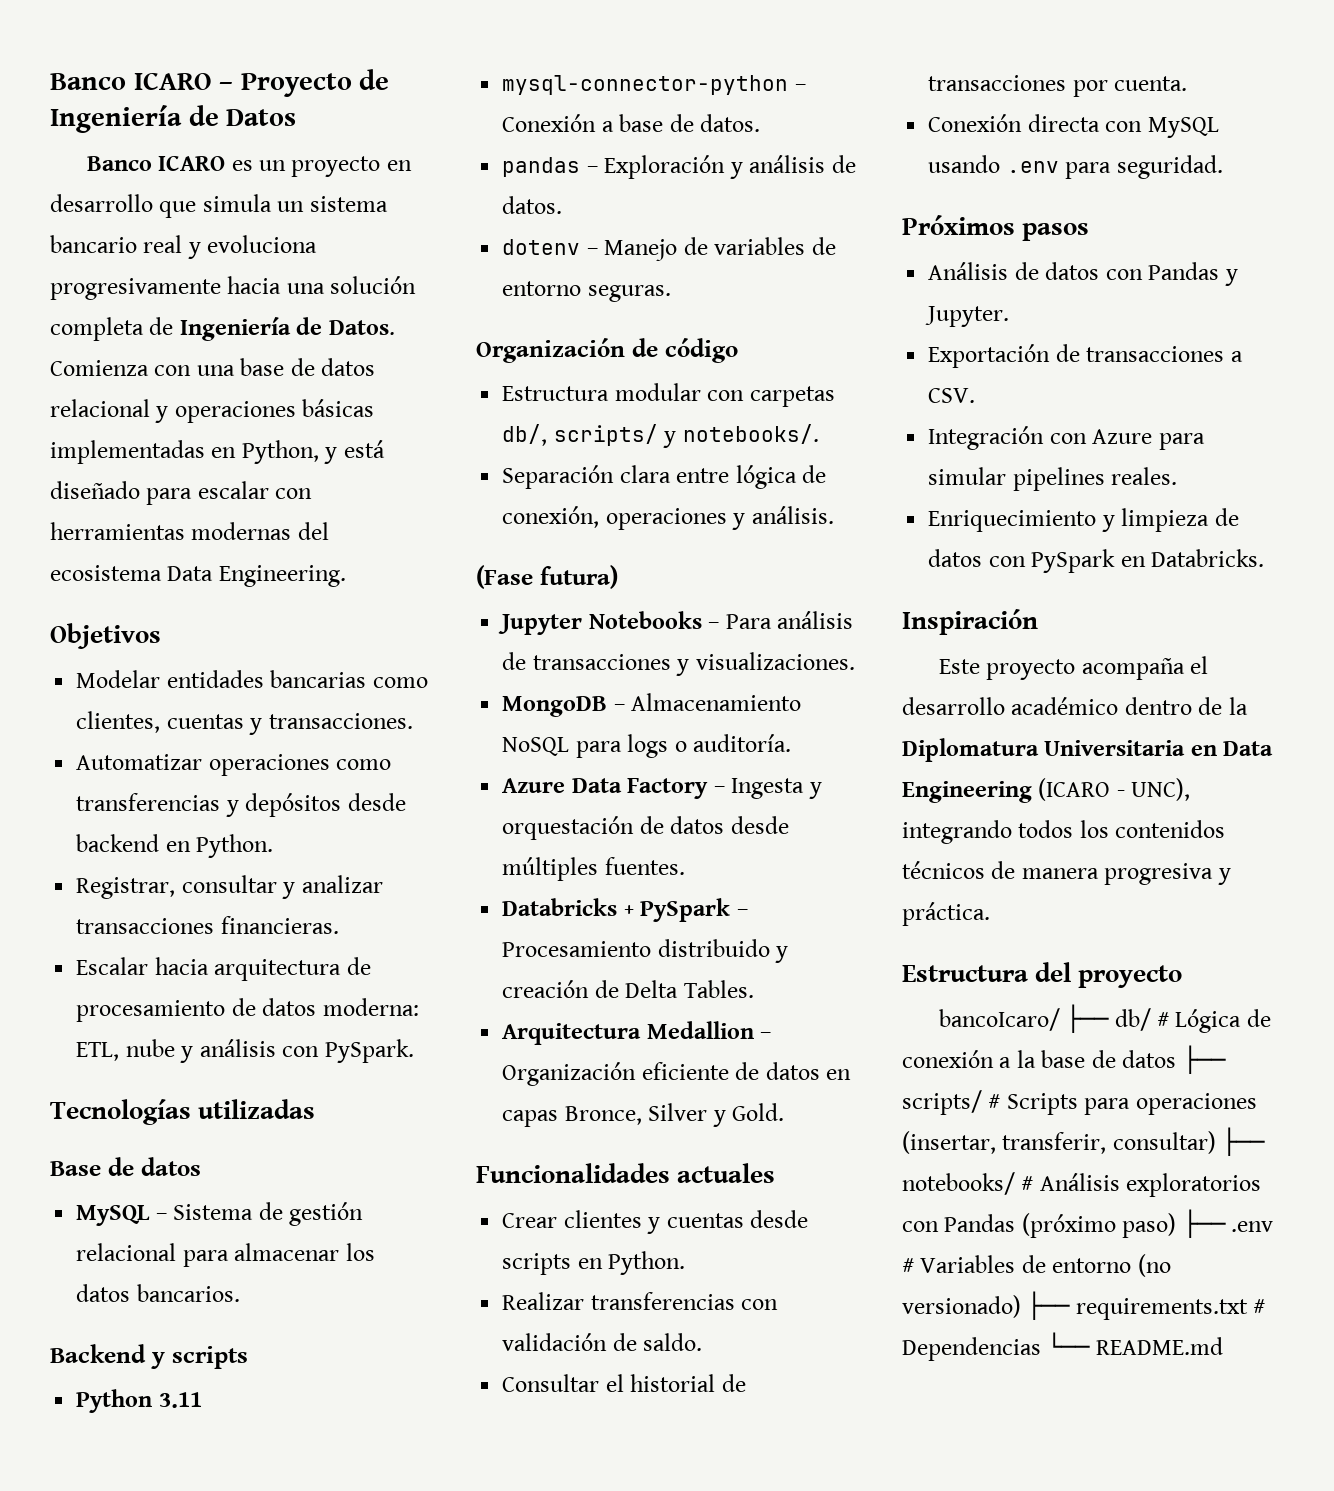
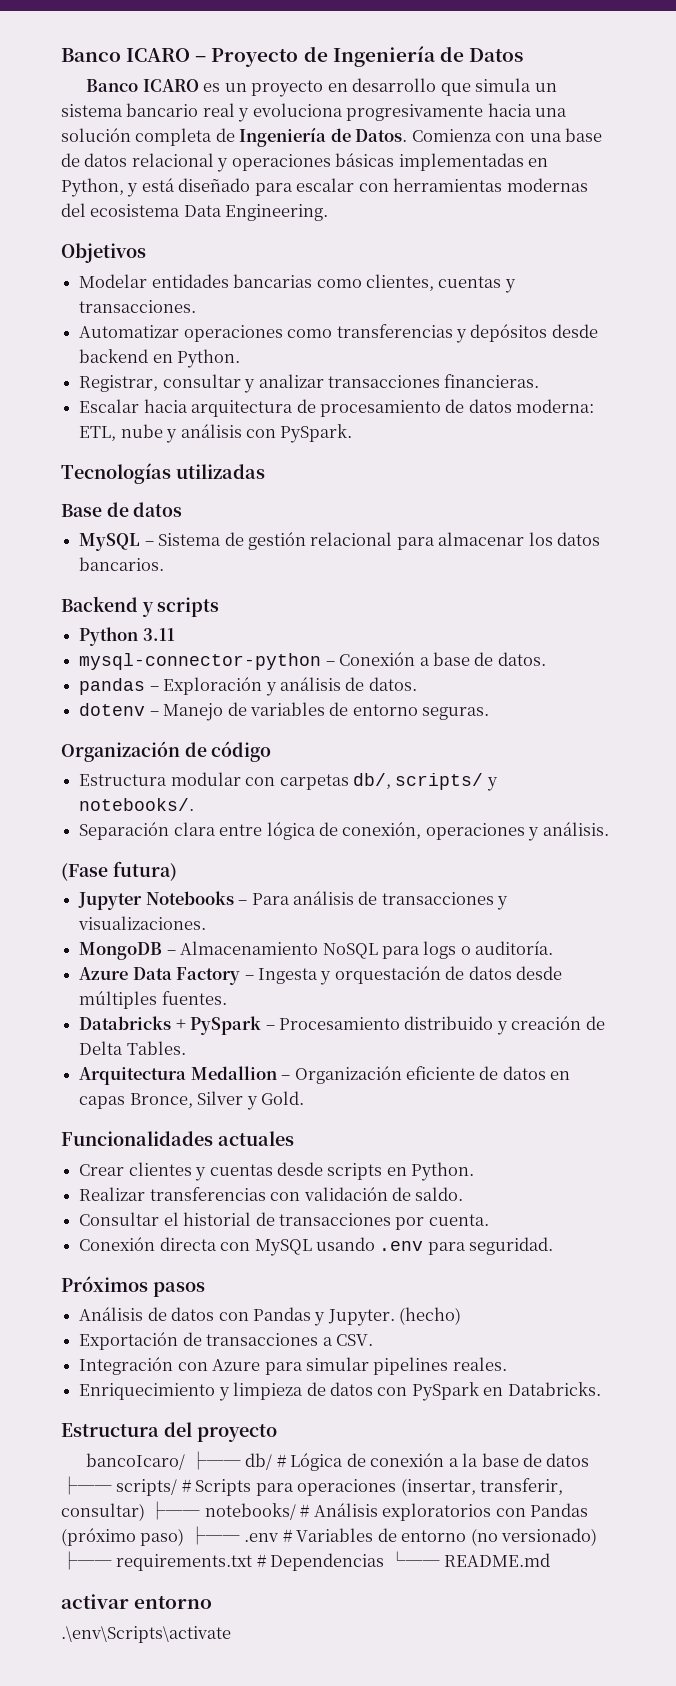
(1010, 316) none -> [399,1307,462,1325] (hecho)
[902,609,1038,635] [938,656,1208,680] [902,697,1248,715] [902,738,1274,762] [902,778,1191,803] [902,820,1226,844] [902,861,1231,885] [902,902,990,926] // Inspiración // Este proyecto acompaña el desarrollo académico dentro de la Diplomatura Universitaria en Data Engineering (ICARO - UNC), integrando todos los contenidos técnicos de manera progresiva y práctica. -> (601, 1389) none
(1223, 1346) none -> [61,1594,213,1609] [61,1626,231,1643] // activar entorno // .\env\Scripts\activate

